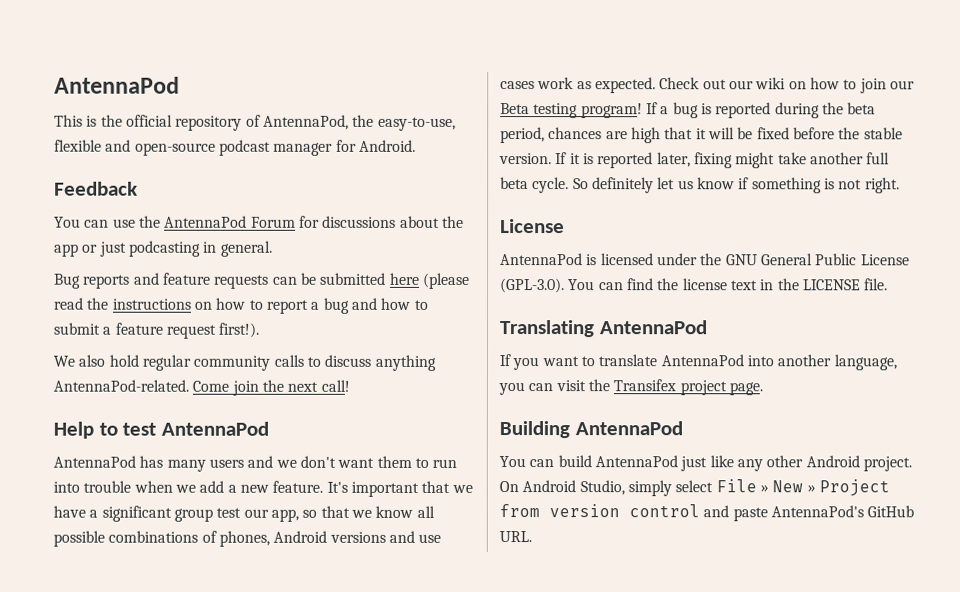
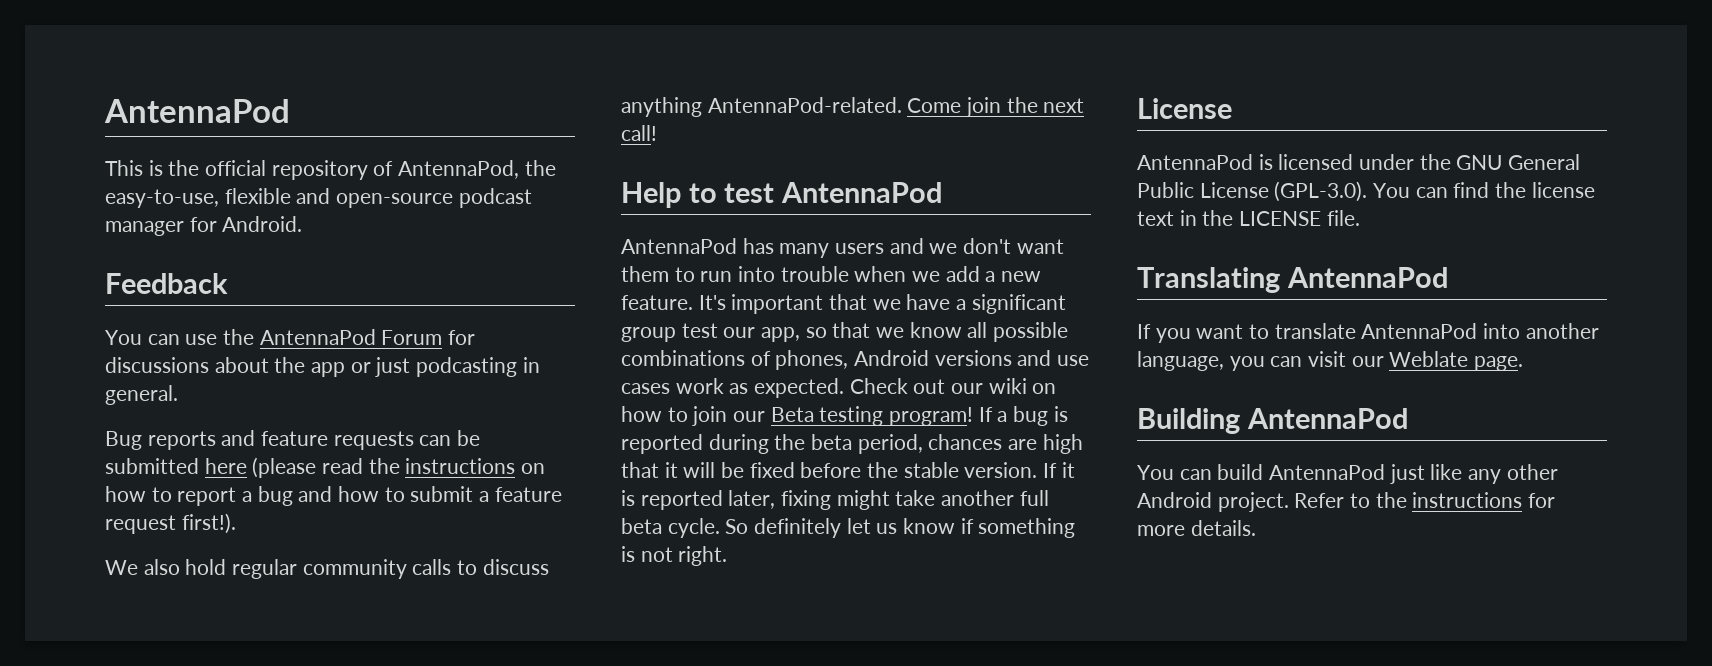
[587,379,727,396] the Transifex project -> [1351,351,1469,367] our Weblate
[499,479,890,497] [499,504,915,522] [499,531,532,543] On Android Studio, simply select File » New » Project from version control and paste AntennaPod's GitHub URL. -> [1294,492,1556,508] [1137,520,1256,536] Refer to the instructions for more details.

